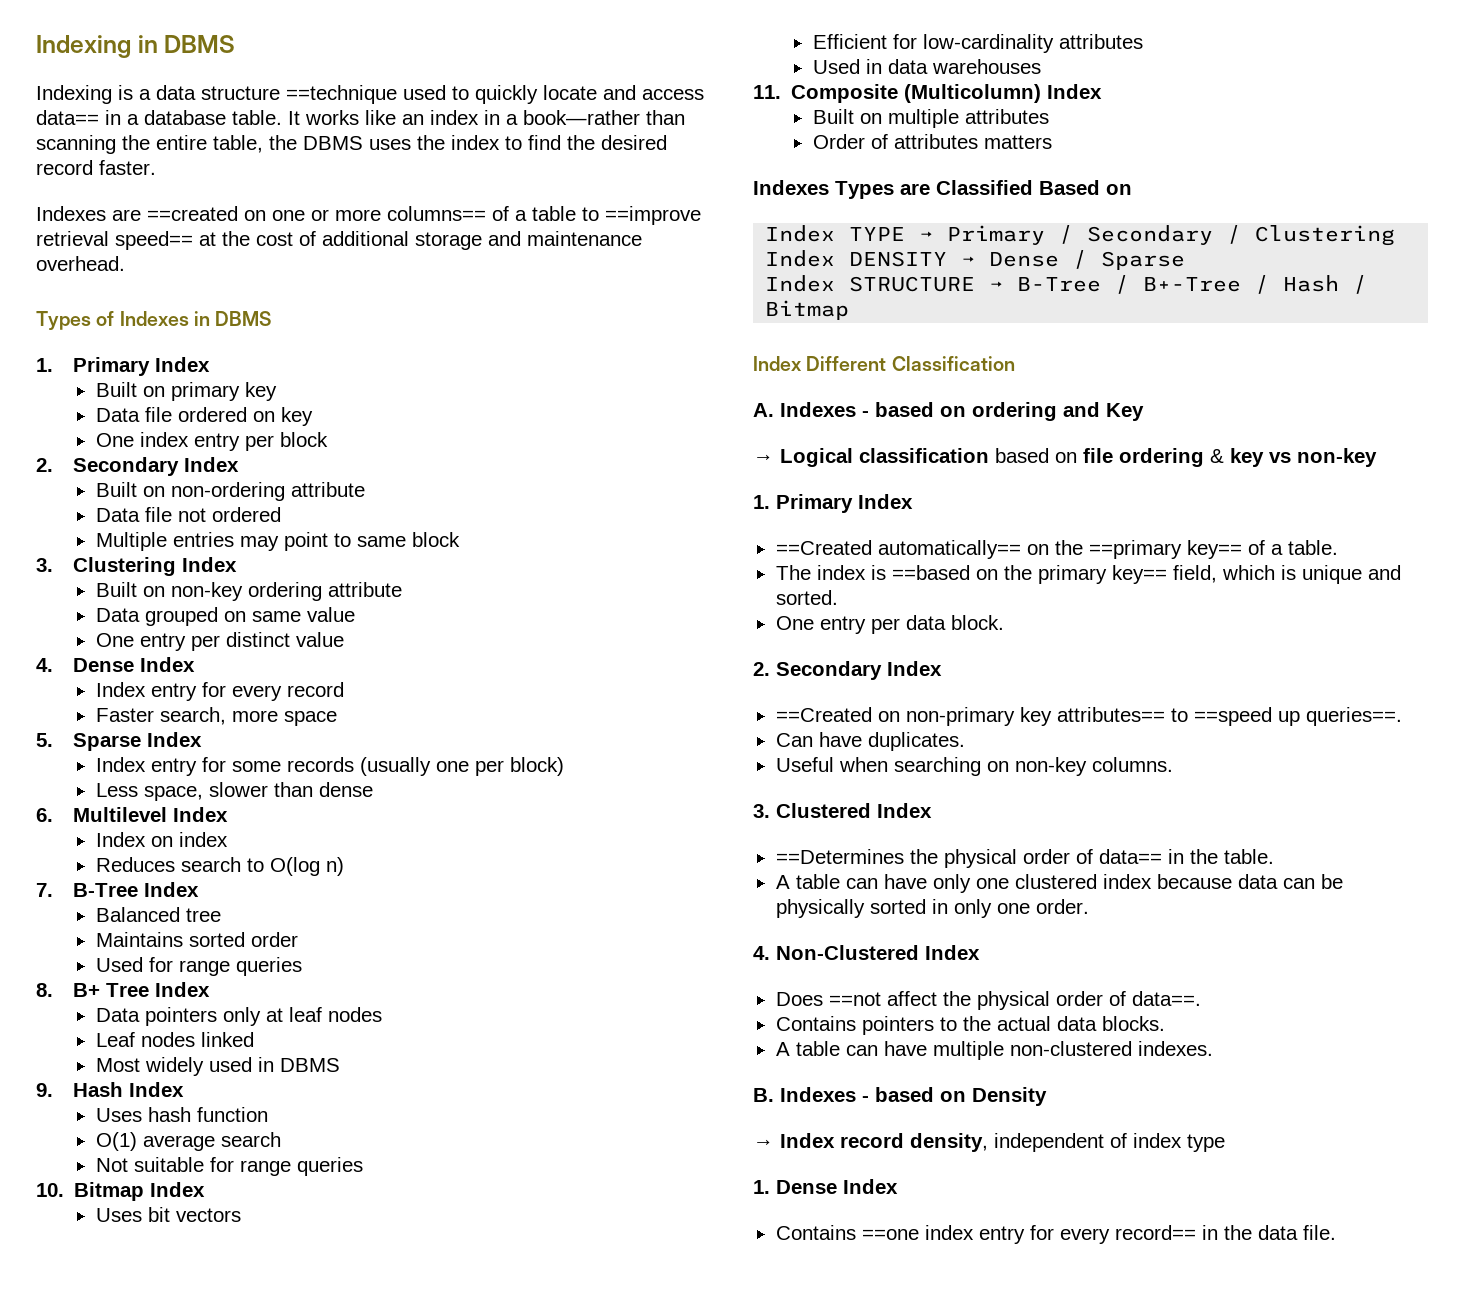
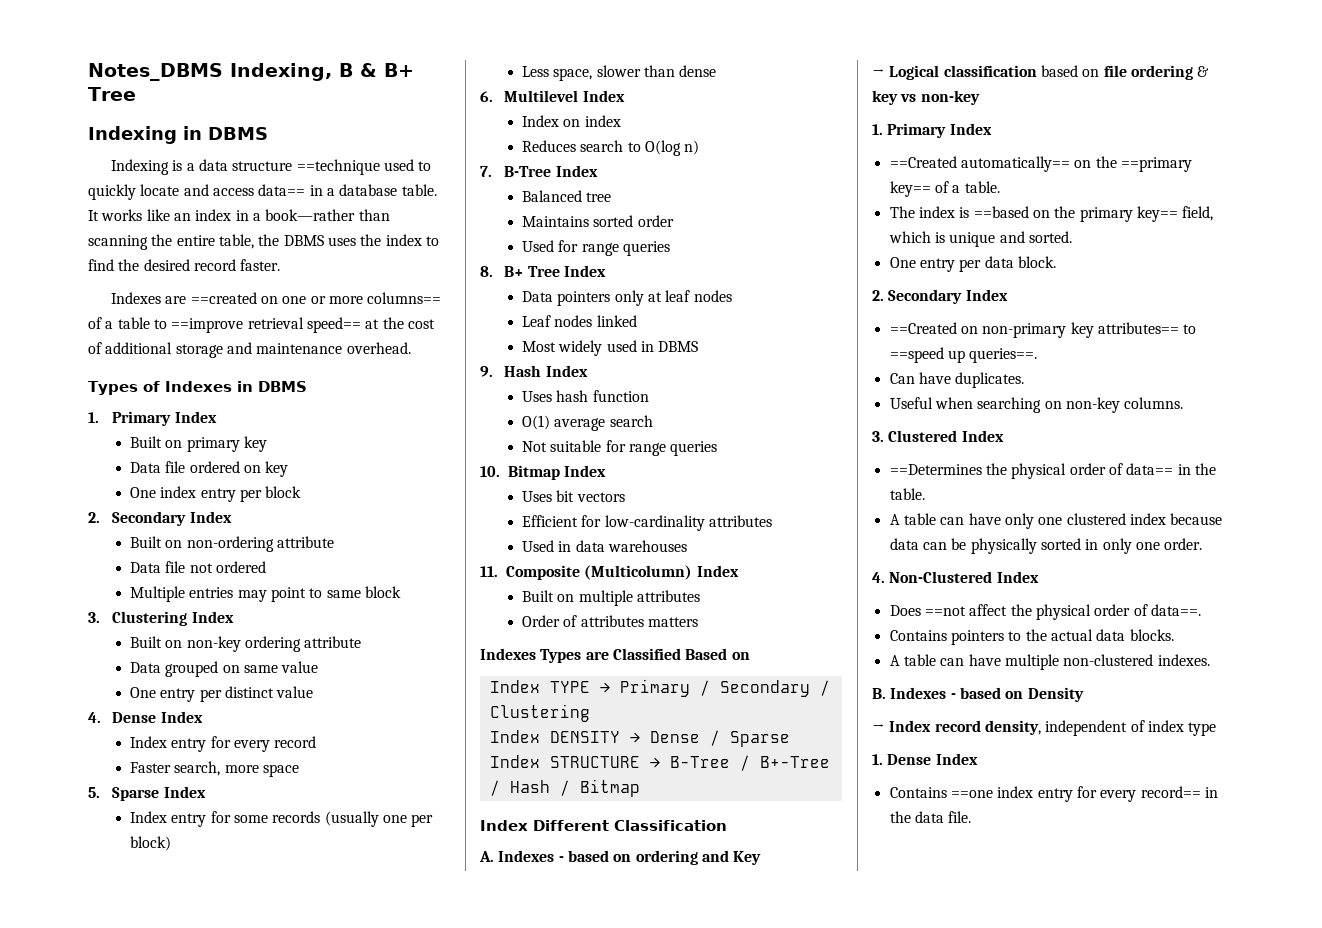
(36, 46) none -> [88,63,414,81] [88,87,136,101] Notes_DBMS Indexing, B & B+ Tree //

